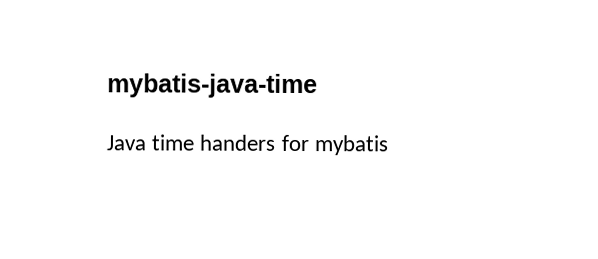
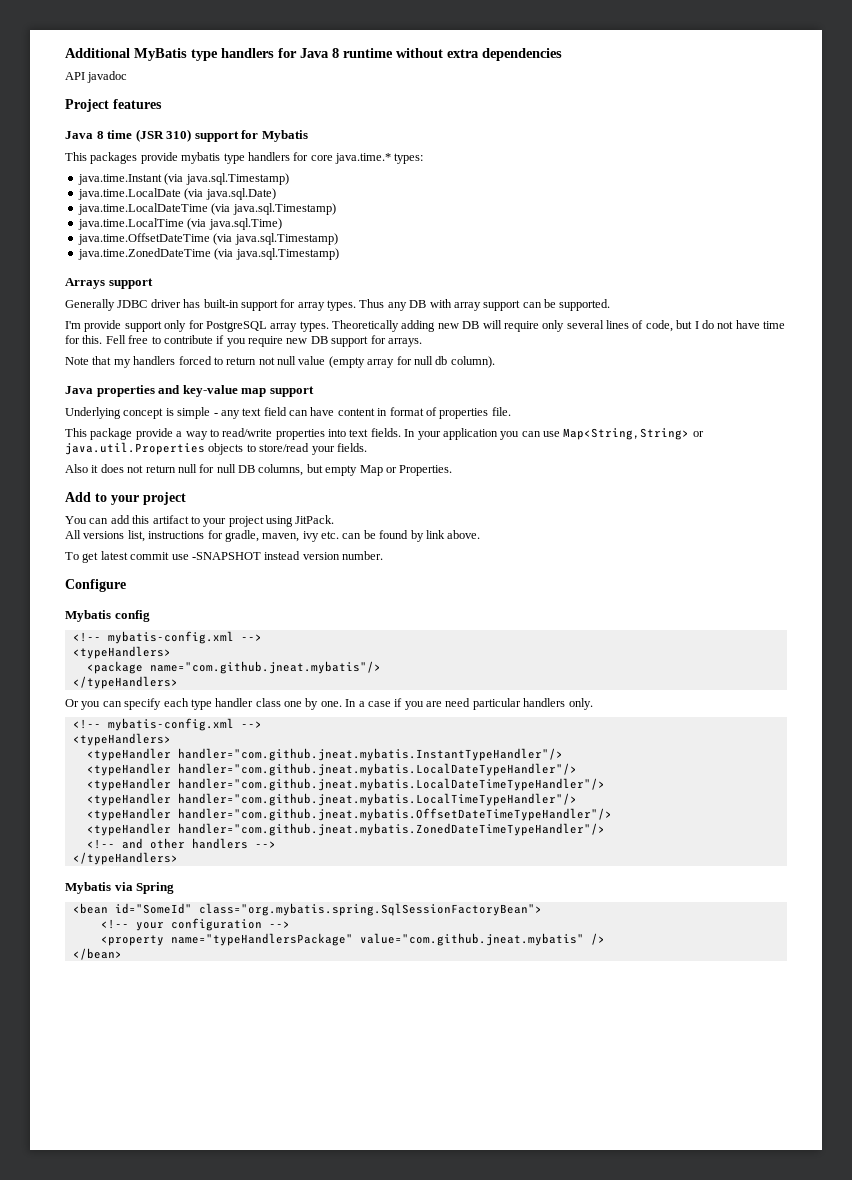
[107,73,318,99] [106,134,388,156] mybatis-java-time // Java time handers for mybatis -> [65,48,562,61] [65,71,128,83] [65,99,162,112] [65,129,308,142] [65,152,424,164] [77,173,289,185] [77,188,276,200] [77,203,336,215] [77,218,282,230] [77,233,338,245] [77,248,339,260] [65,278,153,289] [65,299,611,311] [65,320,785,332] [65,335,422,347] [65,356,495,368] [65,385,314,397] [65,407,511,419] [65,428,704,440] [65,442,367,455] [65,464,453,476] [65,492,186,505] [65,515,335,527] [65,530,481,542] [65,551,383,563] [65,579,126,592] [65,610,150,622] [72,631,262,644] [72,646,171,659] [86,661,381,674] [72,676,178,689] [65,698,593,710] [72,718,262,731] [72,733,171,746] [86,748,563,761] [86,763,577,776] [86,778,605,791] [86,793,577,806] [86,808,612,821] [86,823,605,836] [86,838,276,849] [72,852,178,865] [65,882,175,894] [72,903,542,916] [100,918,290,931] [100,933,605,946] [72,948,122,960] Additional MyBatis type handlers for Java 8 runtime without extra dependencies // API javadoc // Project features // Java 8 time (JSR 310) support for Mybatis // This packages provide mybatis type handlers for core java.time.* types: // java.time.Instant (via java.sql.Timestamp) // java.time.LocalDate (via java.sql.Date) // java.time.LocalDateTime (via java.sql.Timestamp) // java.time.LocalTime (via java.sql.Time) // java.time.OffsetDateTime (via java.sql.Timestamp) // java.time.ZonedDateTime (via java.sql.Timestamp) // Arrays support // Generally JDBC driver has built-in support for array types. Thus any DB with array support can be supported. // I'm provide support only for PostgreSQL array types. Theoretically adding new DB will require only several lines of code, but I do not have time for this. Fell free to contribute if you require new DB support for arrays. // Note that my handlers forced to return not null value (empty array for null db column). // Java properties and key-value map support // Underlying concept is simple - any text field can have content in format of properties file. // This package provide a way to read/write properties into text fields. In your application you can use Map<String,String> or java.util.Properties objects to store/read your fields. // Also it does not return null for null DB columns, but empty Map or Properties. // Add to your project // You can add this artifact to your project using JitPack. // All versions list, instructions for gradle, maven, ivy etc. can be found by link above. // To get latest commit use -SNAPSHOT instead version number. // Configure // Mybatis config // <!-- mybatis-config.xml --> // <typeHandlers> // <package name="com.github.jneat.mybatis"/> // </typeHandlers> // Or you can specify each type handler class one by one. In a case if you are need particular handlers only. // <!-- mybatis-config.xml --> // <typeHandlers> // <typeHandler handler="com.github.jneat.mybatis.InstantTypeHandler"/> // <typeHandler handler="com.github.jneat.mybatis.LocalDateTypeHandler"/> // <typeHandler handler="com.github.jneat.mybatis.LocalDateTimeTypeHandler"/> // <typeHandler handler="com.github.jneat.mybatis.LocalTimeTypeHandler"/> // <typeHandler handler="com.github.jneat.mybatis.OffsetDateTimeTypeHandler"/> // <typeHandler handler="com.github.jneat.mybatis.ZonedDateTimeTypeHandler"/> // <!-- and other handlers --> // </typeHandlers> // Mybatis via Spring // <bean id="SomeId" class="org.mybatis.spring.SqlSessionFactoryBean"> // <!-- your configuration --> // <property name="typeHandlersPackage" value="com.github.jneat.mybatis" /> // </bean>

